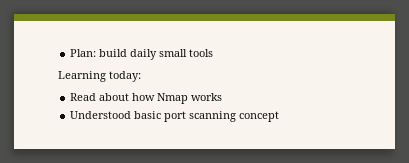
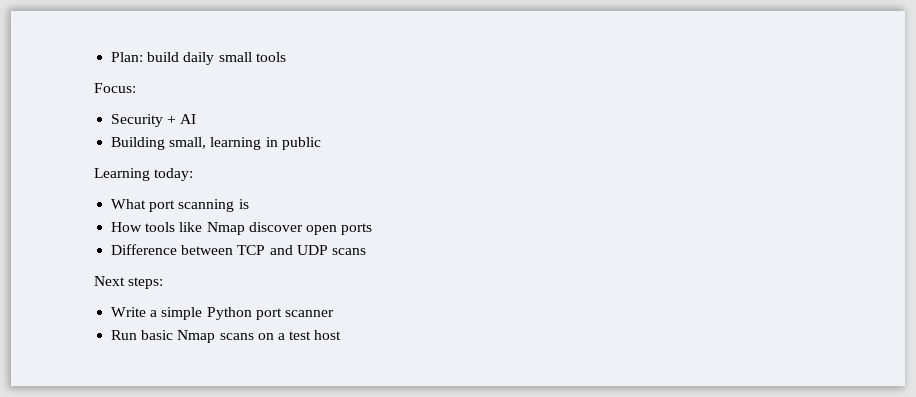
[58,71,141,82] [70,93,223,104] [70,111,280,122] Learning today: // Read about how Nmap works // Understood basic port scanning concept -> [94,83,136,93] [111,114,197,127] [111,137,321,150] [94,168,194,181] [111,199,249,212] [111,222,373,235] [111,244,366,255] [94,276,164,289] [111,307,334,320] [111,330,342,343] Focus: // Security + AI // Building small, learning in public // Learning today: // What port scanning is // How tools like Nmap discover open ports // Difference between TCP and UDP scans // Next steps: // Write a simple Python port scanner // Run basic Nmap scans on a test host

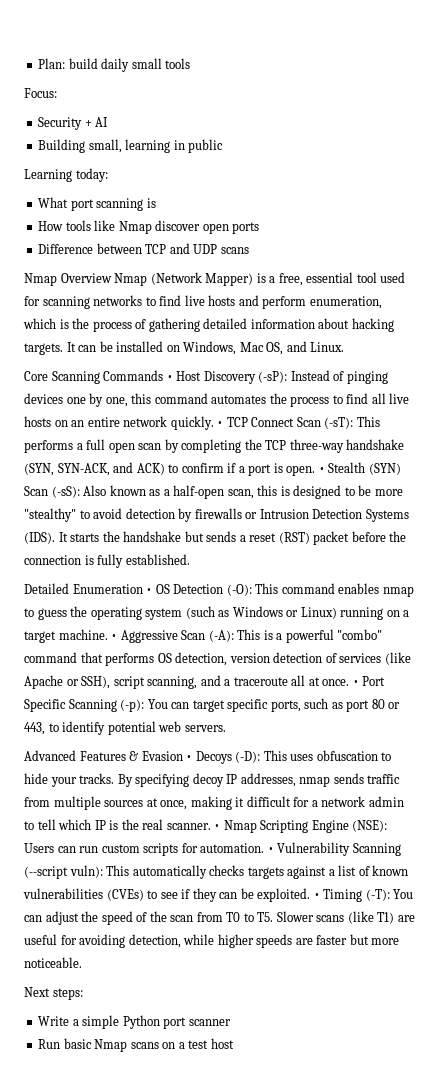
(366, 251) none -> [24,272,406,286] [24,295,382,309] [23,318,394,332] [24,341,345,355] [24,370,388,384] [24,393,410,407] [24,416,380,430] [24,439,405,453] [24,462,401,476] [24,485,403,499] [24,508,409,522] [24,531,407,545] [24,554,190,568] [24,583,414,597] [24,606,410,620] [24,629,383,643] [24,652,411,666] [24,675,386,689] [24,698,401,712] [24,721,226,735] [24,750,392,764] [24,773,401,787] [24,796,404,810] [24,819,388,833] [24,842,401,856] [24,865,409,879] [23,888,414,902] [24,911,415,925] [24,934,400,948] [24,957,82,968] // Nmap Overview Nmap (Network Mapper) is a free, essential tool used for scanning networks to find live hosts and perform enumeration, which is the process of gathering detailed information about hacking targets. It can be installed on Windows, Mac OS, and Linux. // Core Scanning Commands • Host Discovery (-sP): Instead of pinging devices one by one, this command automates the process to find all live hosts on an entire network quickly. • TCP Connect Scan (-sT): This performs a full open scan by completing the TCP three-way handshake (SYN, SYN-ACK, and ACK) to confirm if a port is open. • Stealth (SYN) Scan (-sS): Also known as a half-open scan, this is designed to be more "stealthy" to avoid detection by firewalls or Intrusion Detection Systems (IDS). It starts the handshake but sends a reset (RST) packet before the connection is fully established. // Detailed Enumeration • OS Detection (-O): This command enables nmap to guess the operating system (such as Windows or Linux) running on a target machine. • Aggressive Scan (-A): This is a powerful "combo" command that performs OS detection, version detection of services (like Apache or SSH), script scanning, and a traceroute all at once. • Port Specific Scanning (-p): You can target specific ports, such as port 80 or 443, to identify potential web servers. // Advanced Features & Evasion • Decoys (-D): This uses obfuscation to hide your tracks. By specifying decoy IP addresses, nmap sends traffic from multiple sources at once, making it difficult for a network admin to tell which IP is the real scanner. • Nmap Scripting Engine (NSE): Users can run custom scripts for automation. • Vulnerability Scanning (--script vuln): This automatically checks targets against a list of known vulnerabilities (CVEs) to see if they can be exploited. • Timing (-T): You can adjust the speed of the scan from T0 to T5. Slower scans (like T1) are useful for avoiding detection, while higher speeds are faster but more noticeable.

